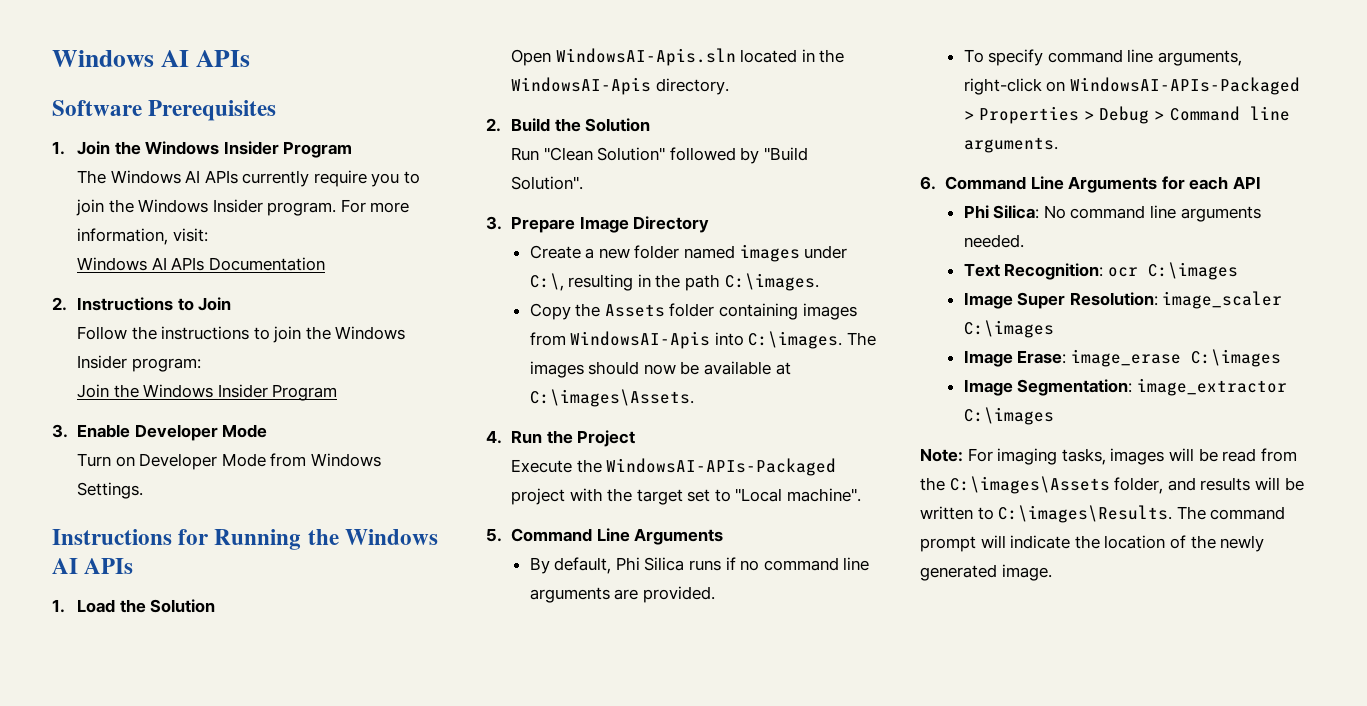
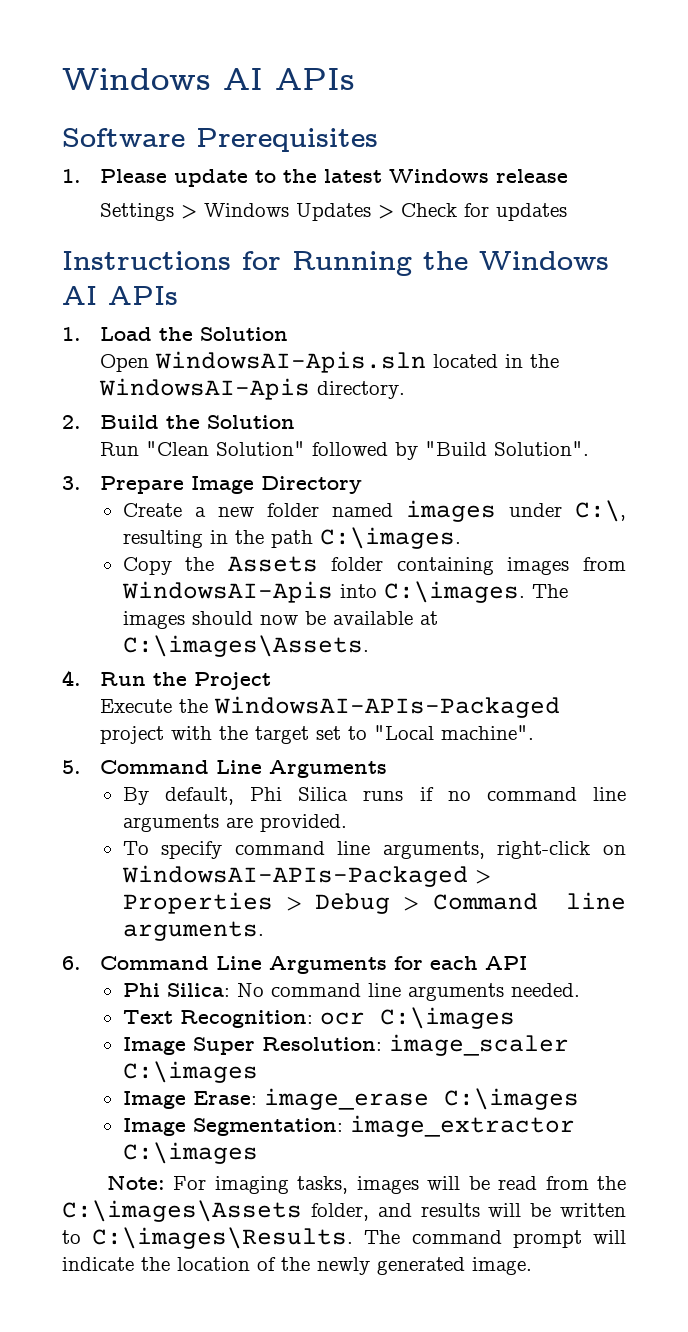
[76,141,353,158] [76,170,421,187] [75,199,410,216] [76,228,208,245] [76,257,325,271] [52,297,232,311] [76,326,406,343] [76,355,201,372] [76,384,338,401] [52,424,268,441] [76,453,381,470] [76,482,143,499] Join the Windows Insider Program // The Windows AI APIs currently require you to join the Windows Insider program. For more information, visit: // Windows AI APIs Documentation // 2. Instructions to Join // Follow the instructions to join the Windows Insider program: // Join the Windows Insider Program // 3. Enable Developer Mode // Turn on Developer Mode from Windows Settings. -> [100,169,569,187] [100,203,568,221] Please update to the latest Windows release // Settings > Windows Updates > Check for updates

